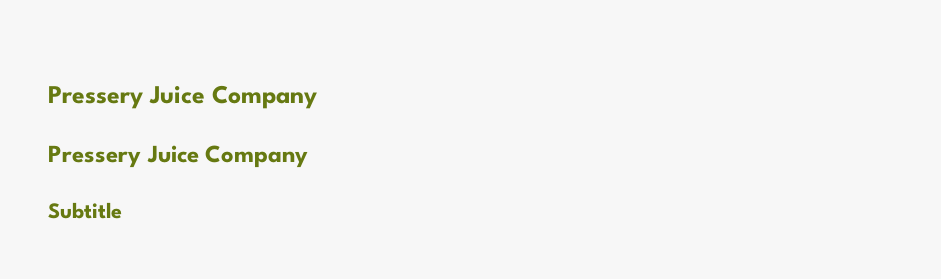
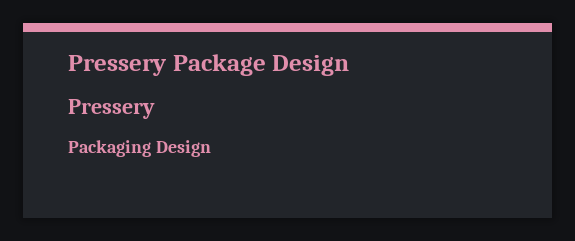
[48,85,317,109] [48,145,309,168] [48,202,122,219] Pressery Juice Company // Pressery Juice Company // Subtitle -> [68,54,350,76] [68,99,155,119] [68,140,211,157] Pressery Package Design // Pressery // Packaging Design

